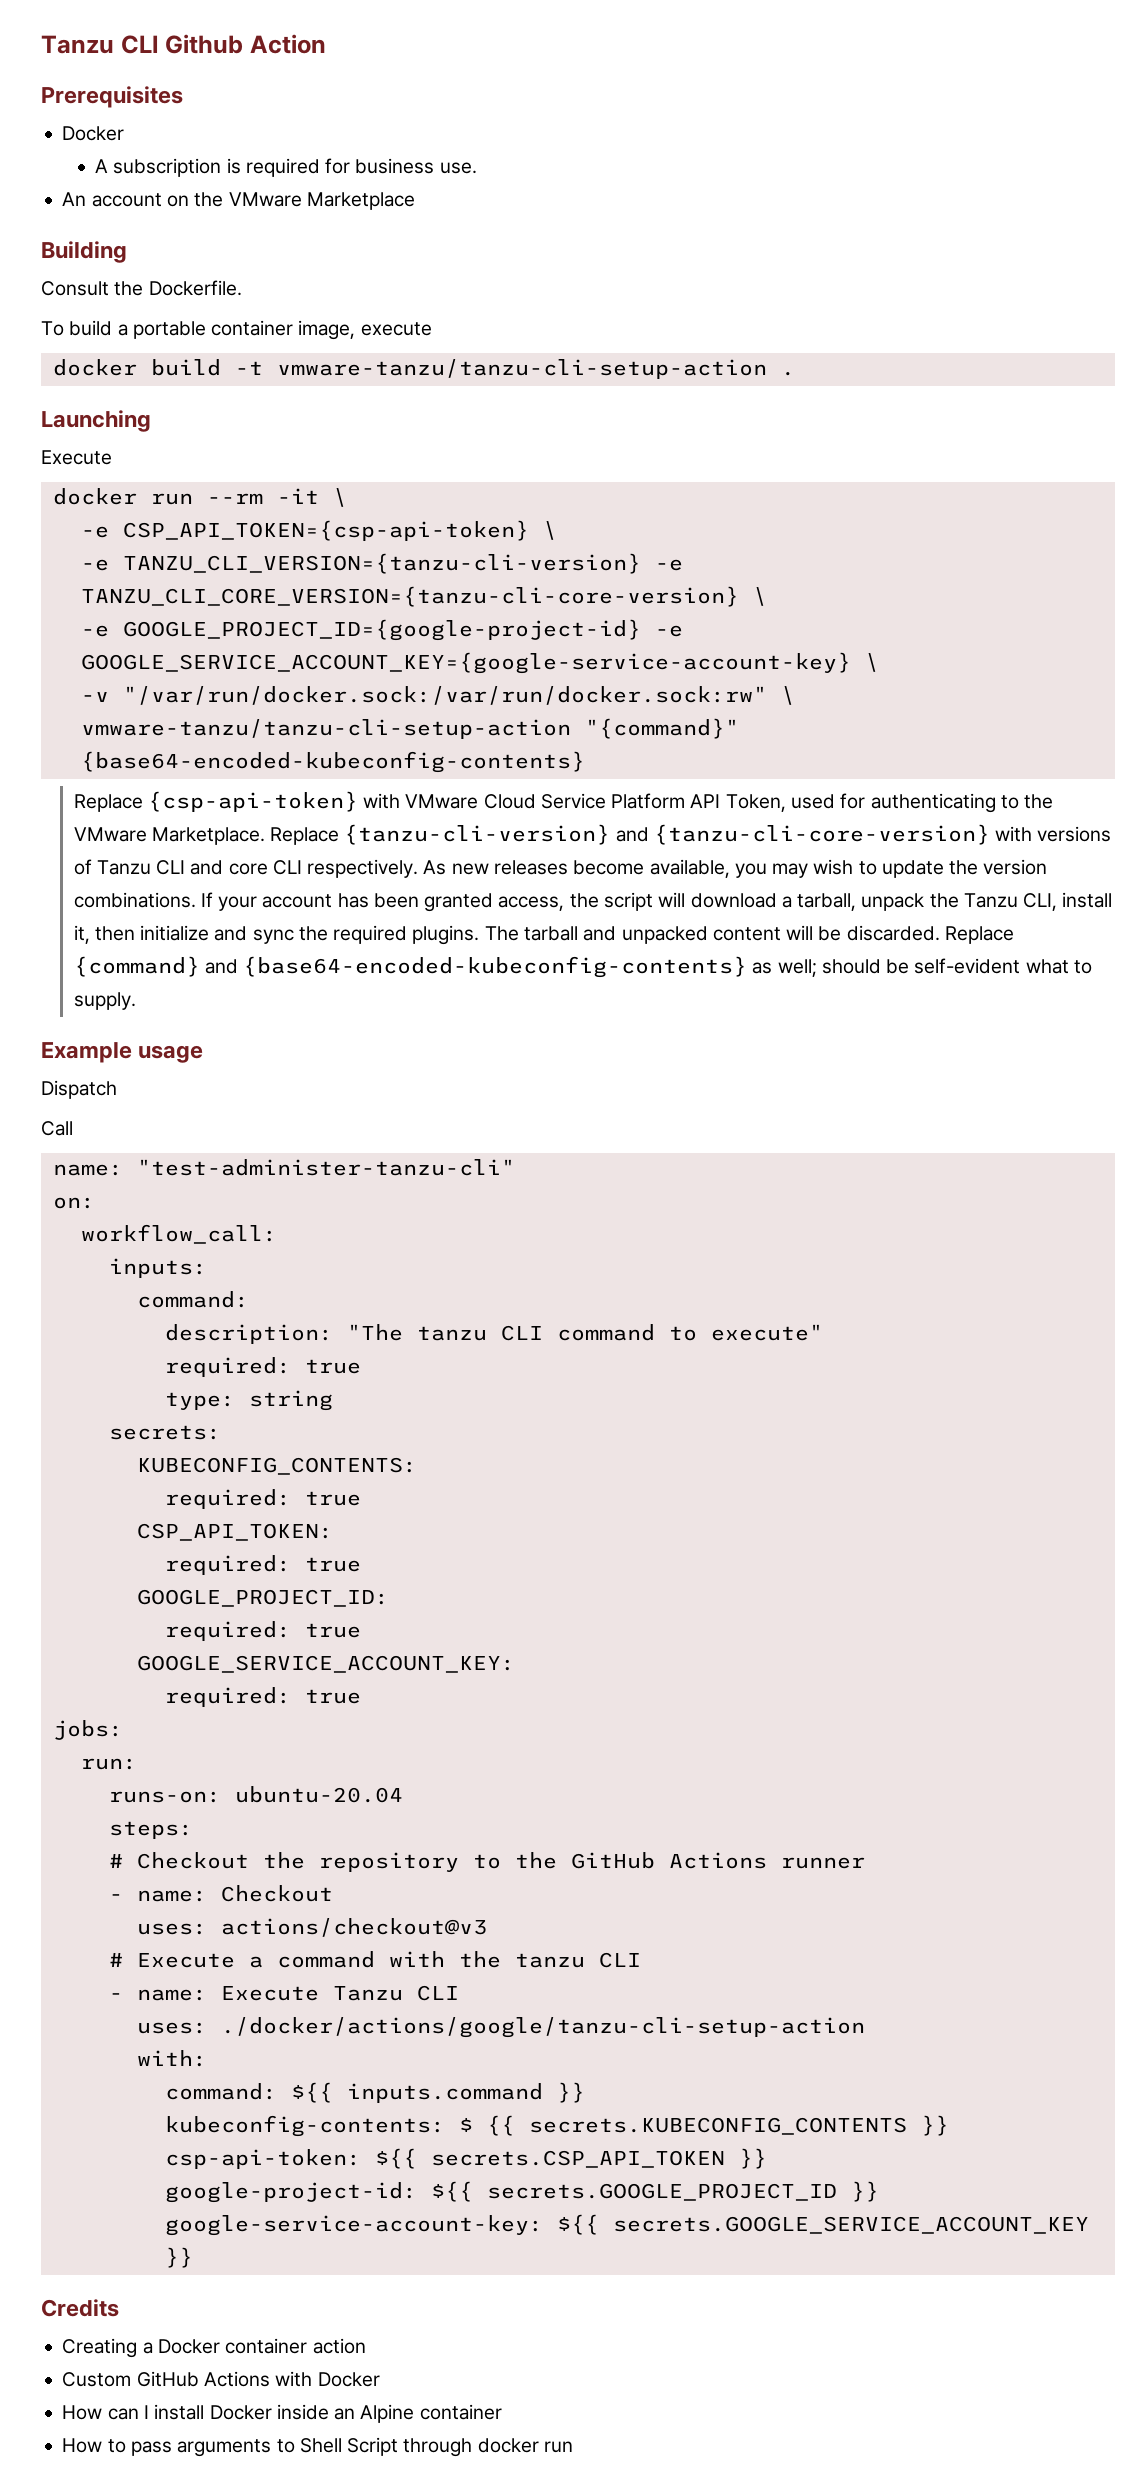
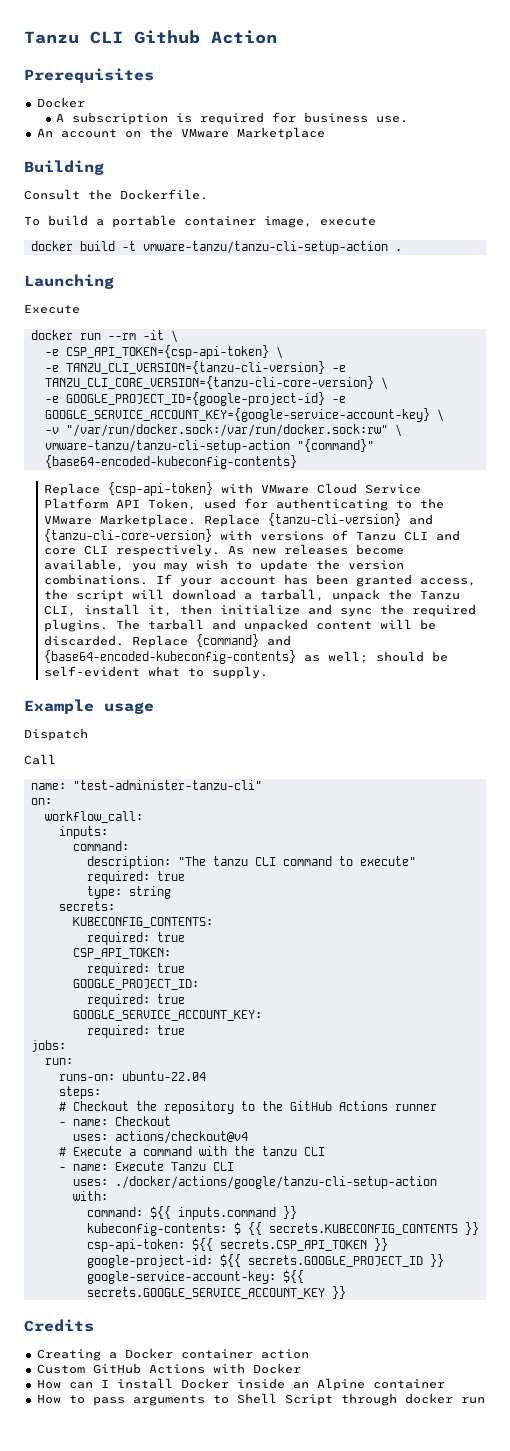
[234,1786,403,1803] ubuntu-20.04 -> [121,1071,206,1081] ubuntu-22.04
[220,1918,487,1937] actions/checkout@v3 -> [114,1131,248,1144] actions/checkout@v4

